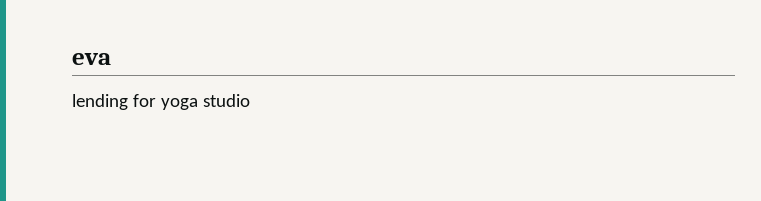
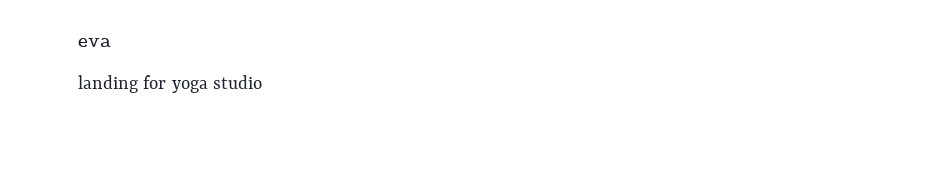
[72,94,128,110] lending -> [78,75,138,93] landing

